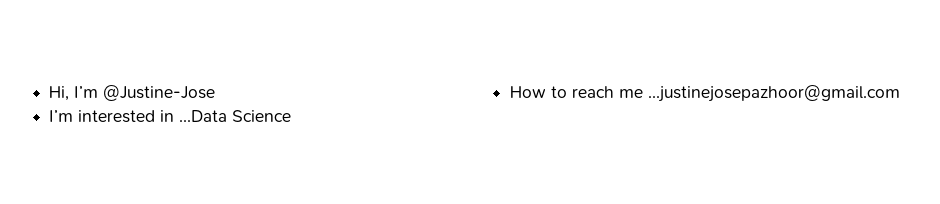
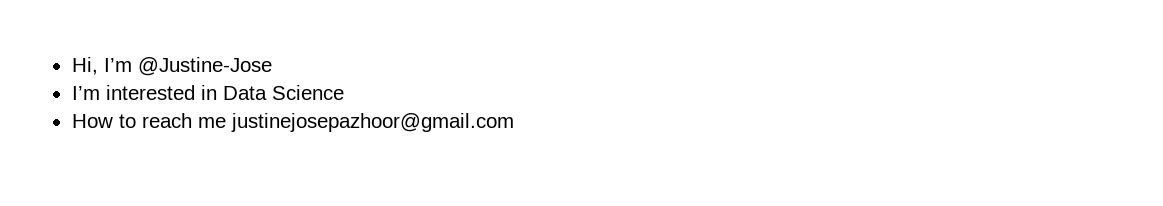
[179,110,228,122] ...Data -> [222,86,267,100] Data
[648,85,901,102] ...justinejosepazhoor@gmail.com -> [230,113,514,132] justinejosepazhoor@gmail.com

